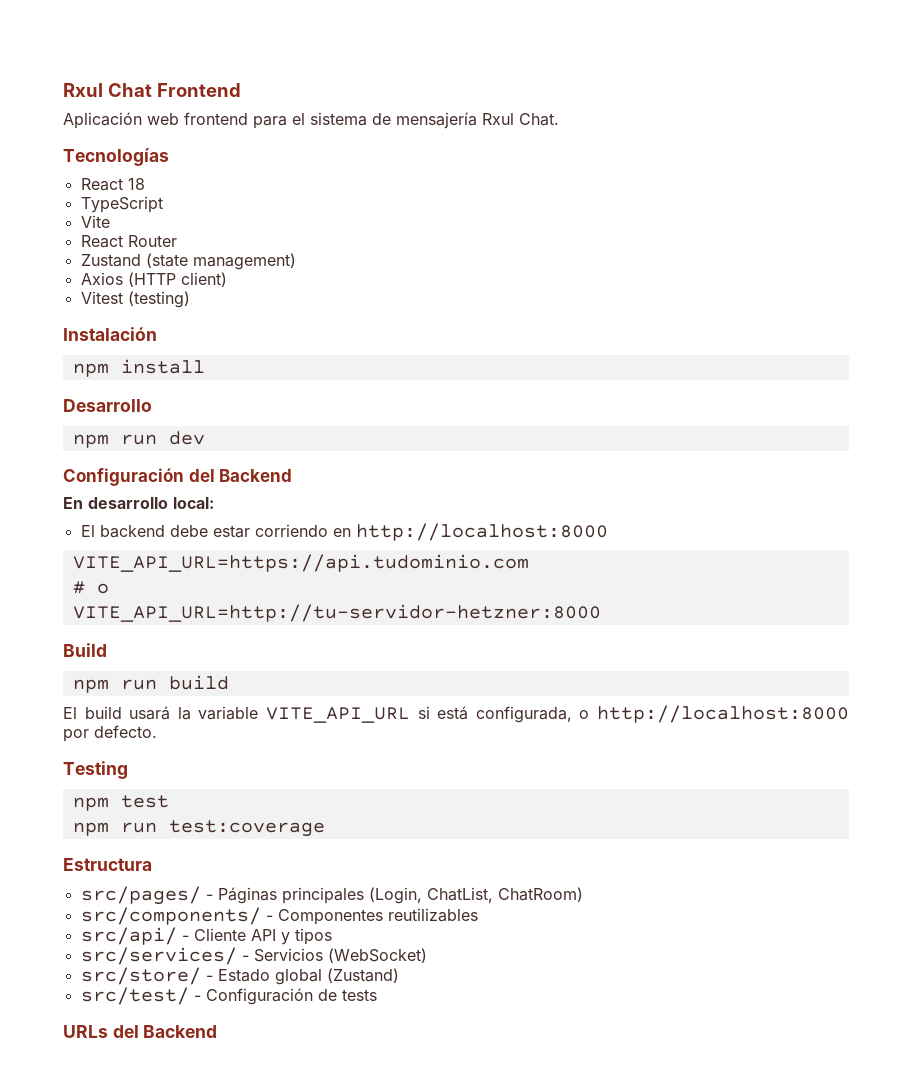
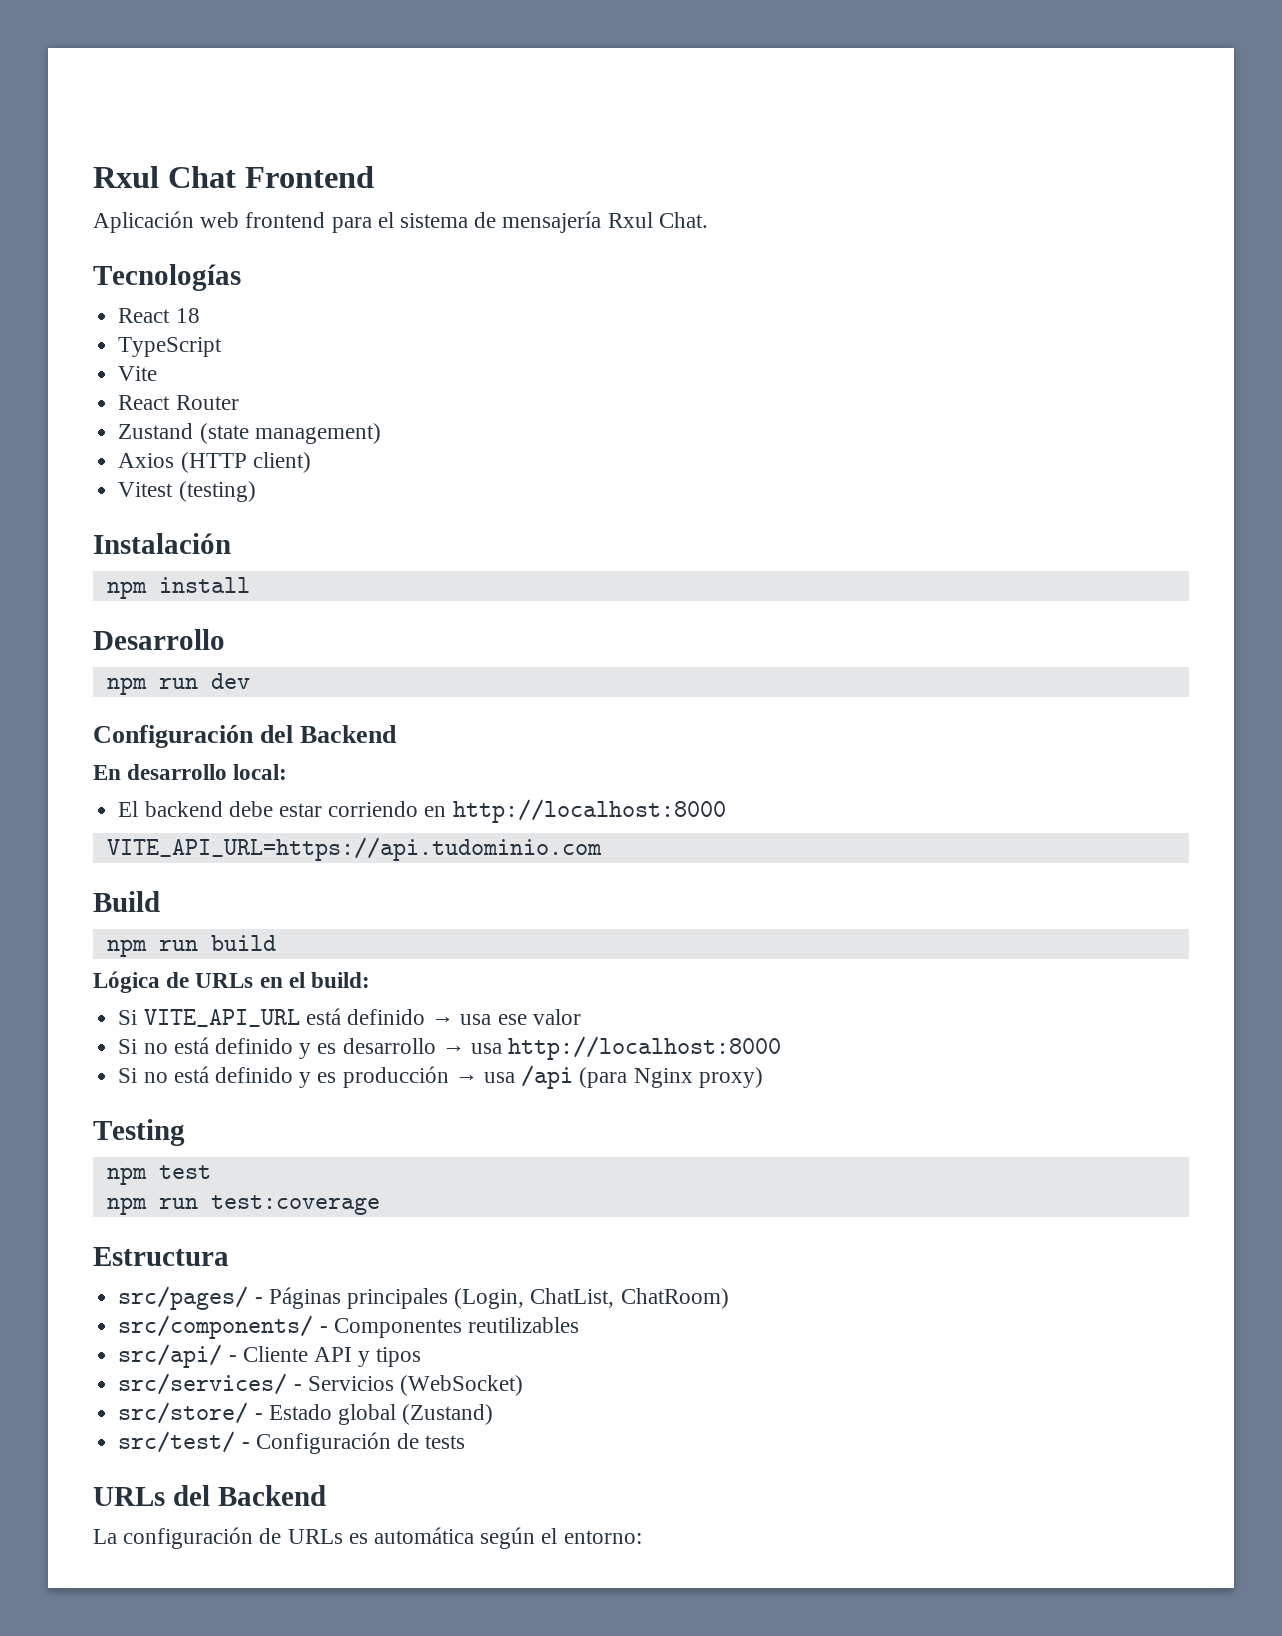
[72,581,109,594] [72,604,601,622] // # o // VITE_API_URL=http://tu-servidor-hetzner:8000 -> (602, 849) none
[63,705,850,723] [63,725,157,742] El build usará la variable VITE_API_URL si está configurada, o http://localhost:8000 por defecto. -> [93,971,371,993] [118,1008,581,1027] [118,1036,782,1060] [118,1065,763,1089] Lógica de URLs en el build: // Si VITE_API_URL está definido → usa ese valor // Si no está definido y es desarrollo → usa http://localhost:8000 // Si no está definido y es producción → usa /api (para Nginx proxy)
(218, 1031) none -> [93,1527,642,1549] // La configuración de URLs es automática según el entorno:

